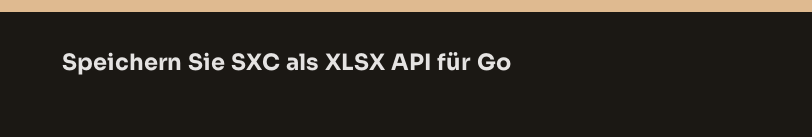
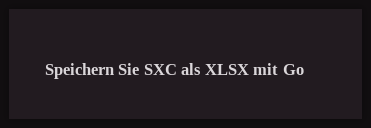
[391,52,472,71] API für -> [253,63,279,75] mit

